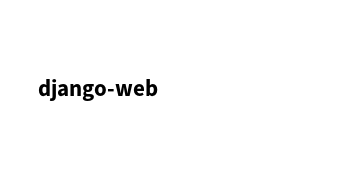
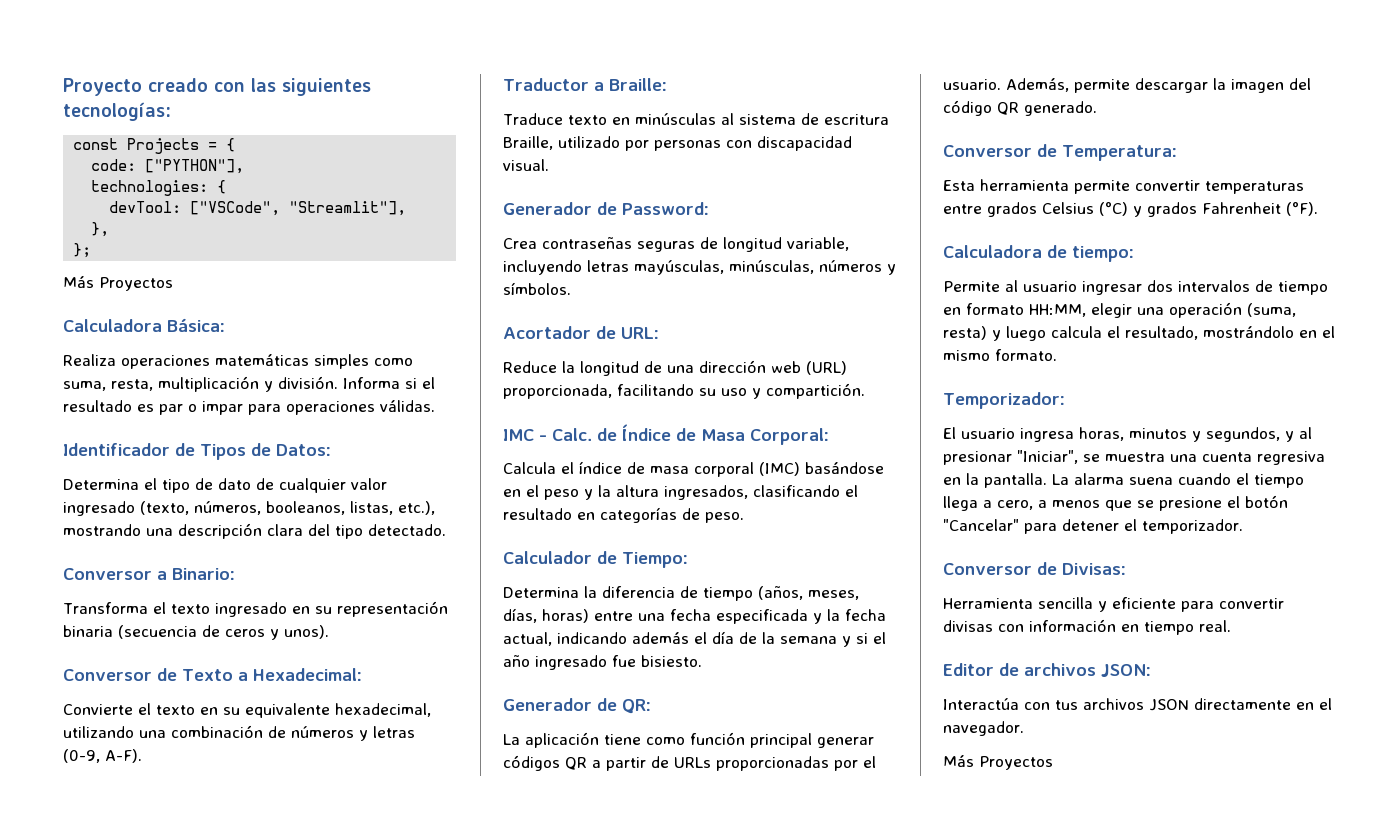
[38,79,158,101] django-web -> [63,78,371,96] [63,102,171,121] [73,138,236,154] [91,159,245,174] [91,180,227,196] [109,201,407,216] [91,222,110,237] [73,243,92,258] [63,276,173,291] [63,318,225,332] [63,354,413,369] [63,376,435,392] [63,400,435,415] [63,443,331,460] [63,478,387,493] [63,501,435,516] [63,523,446,539] [63,568,235,580] [63,601,448,617] [63,625,329,640] [63,668,362,681] [63,703,431,718] [63,725,415,741] [63,749,142,763] [503,78,667,91] [503,113,889,125] [503,136,852,151] [503,159,549,171] [503,202,709,215] [503,237,849,252] [503,260,896,275] [503,282,571,295] [503,326,659,339] [503,360,847,376] [503,383,865,399] [503,424,829,445] [503,461,884,477] [503,485,858,500] [503,507,744,523] [503,551,688,568] [503,586,859,601] [503,608,886,624] [503,631,886,647] [503,655,702,670] [503,698,651,714] [503,732,874,748] [503,755,876,771] [943,78,1311,93] [943,100,1097,116] [943,144,1177,161] [943,179,1304,194] [943,202,1318,217] [943,245,1134,262] [943,280,1328,295] [943,302,1296,318] [943,326,1335,341] [943,349,1057,361] [943,392,1065,409] [943,427,1312,442] [943,450,1325,465] [943,473,1304,488] [943,495,1288,511] [943,519,1243,534] [943,562,1126,575] [943,597,1284,612] [943,619,1231,635] [943,663,1151,677] [943,698,1332,711] [943,721,1024,736] [943,755,1053,770] Proyecto creado con las siguientes tecnologías: // const Projects = { // code: ["PYTHON"], // technologies: { // devTool: ["VSCode", "Streamlit"], // }, // }; // Más Proyectos // Calculadora Básica: // Realiza operaciones matemáticas simples como suma, resta, multiplicación y división. Informa si el resultado es par o impar para operaciones válidas. // Identificador de Tipos de Datos: // Determina el tipo de dato de cualquier valor ingresado (texto, números, booleanos, listas, etc.), mostrando una descripción clara del tipo detectado. // Conversor a Binario: // Transforma el texto ingresado en su representación binaria (secuencia de ceros y unos). // Conversor de Texto a Hexadecimal: // Convierte el texto en su equivalente hexadecimal, utilizando una combinación de números y letras (0-9, A-F). // Traductor a Braille: // Traduce texto en minúsculas al sistema de escritura Braille, utilizado por personas con discapacidad visual. // Generador de Password: // Crea contraseñas seguras de longitud variable, incluyendo letras mayúsculas, minúsculas, números y símbolos. // Acortador de URL: // Reduce la longitud de una dirección web (URL) proporcionada, facilitando su uso y compartición. // IMC - Calc. de Índice de Masa Corporal: // Calcula el índice de masa corporal (IMC) basándose en el peso y la altura ingresados, clasificando el resultado en categorías de peso. // Calculador de Tiempo: // Determina la diferencia de tiempo (años, meses, días, horas) entre una fecha especificada y la fecha actual, indicando además el día de la semana y si el año ingresado fue bisiesto. // Generador de QR: // La aplicación tiene como función principal generar códigos QR a partir de URLs proporcionadas por el usuario. Además, permite descargar la imagen del código QR generado. // Conversor de Temperatura: // Esta herramienta permite convertir temperaturas entre grados Celsius (°C) y grados Fahrenheit (°F). // Calculadora de tiempo: // Permite al usuario ingresar dos intervalos de tiempo en formato HH:MM, elegir una operación (suma, resta) y luego calcula el resultado, mostrándolo en el mismo formato. // Temporizador: // El usuario ingresa horas, minutos y segundos, y al presionar "Iniciar", se muestra una cuenta regresiva en la pantalla. La alarma suena cuando el tiempo llega a cero, a menos que se presione el botón "Cancelar" para detener el temporizador. // Conversor de Divisas: // Herramienta sencilla y eficiente para convertir divisas con información en tiempo real. // Editor de archivos JSON: // Interactúa con tus archivos JSON directamente en el navegador. // Más Proyectos

